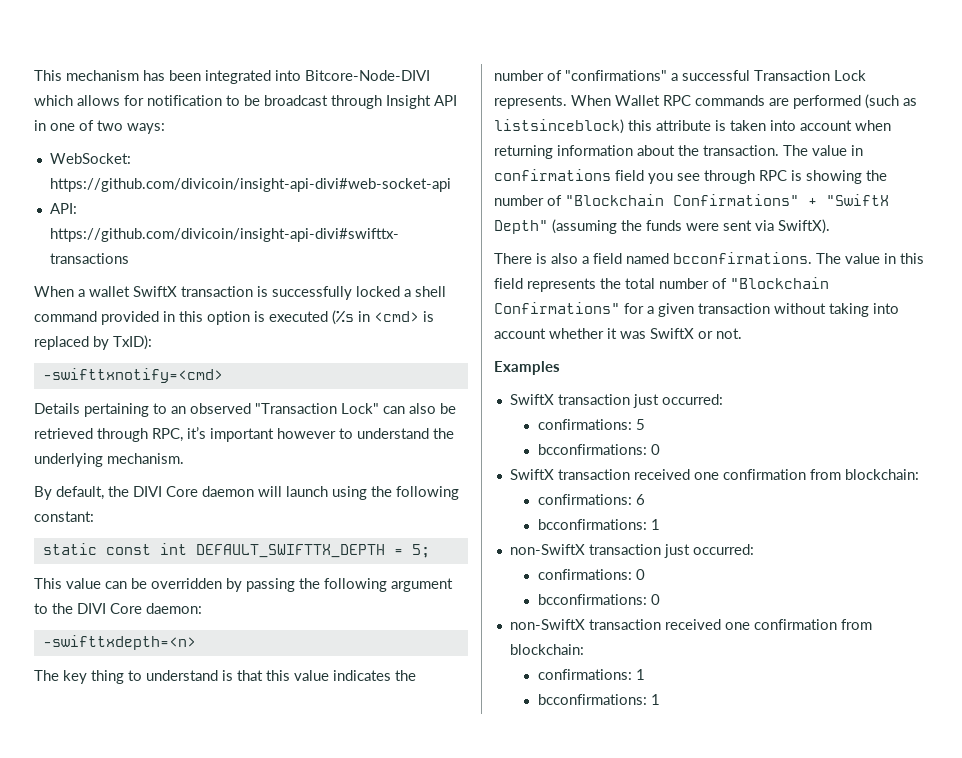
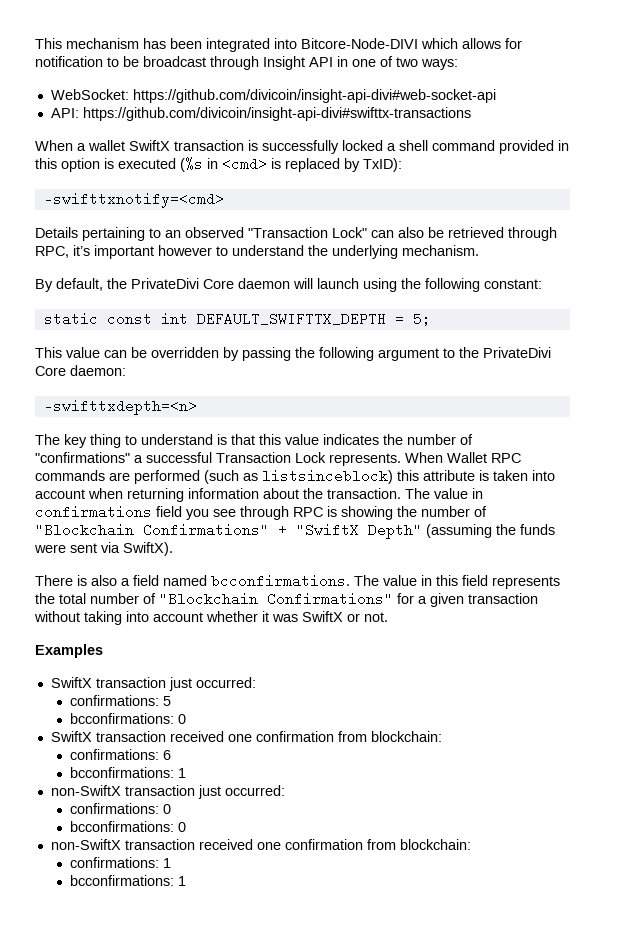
[133,486,162,497] DIVI -> [131,278,199,289] PrivateDivi
[77,603,106,614] DIVI -> [483,347,551,358] PrivateDivi

